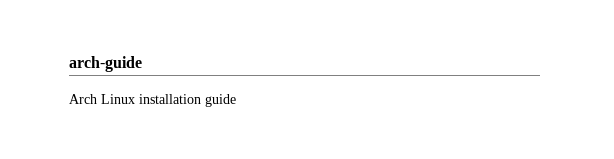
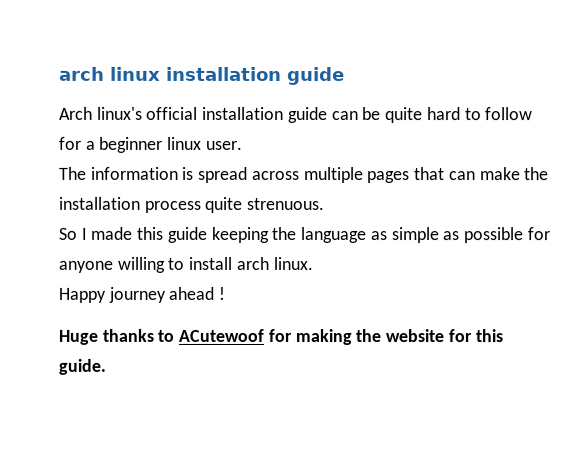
[69,56,142,72] [69,94,236,107] arch-guide // Arch Linux installation guide -> [59,66,345,86] [59,106,534,124] [59,136,243,153] [59,166,550,184] [59,196,326,213] [58,226,551,244] [58,256,313,273] [58,286,226,303] [58,328,503,346] [58,358,106,375] arch linux installation guide // Arch linux's official installation guide can be quite hard to follow for a beginner linux user. // The information is spread across multiple pages that can make the installation process quite strenuous. // So I made this guide keeping the language as simple as possible for anyone willing to install arch linux. // Happy journey ahead ! // Huge thanks to ACutewoof for making the website for this guide.

